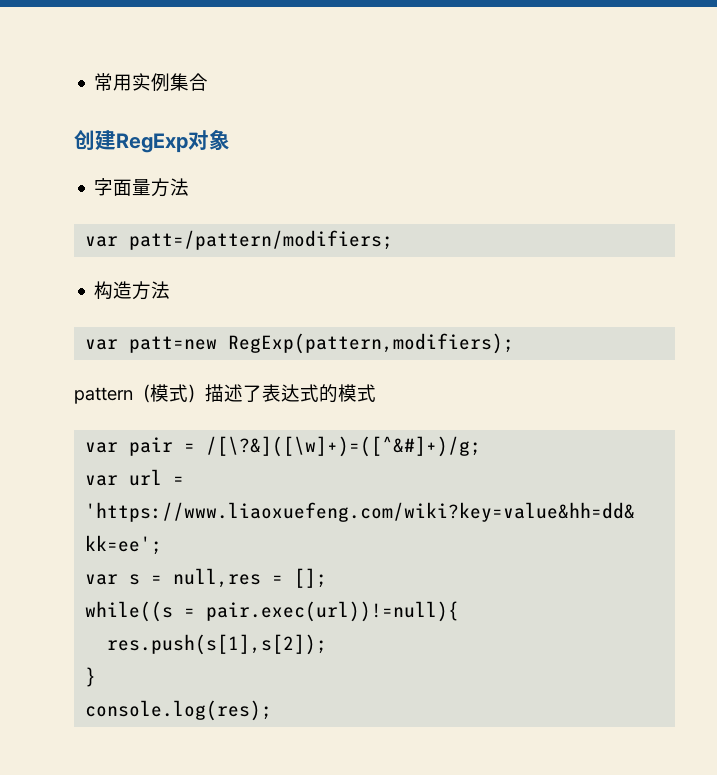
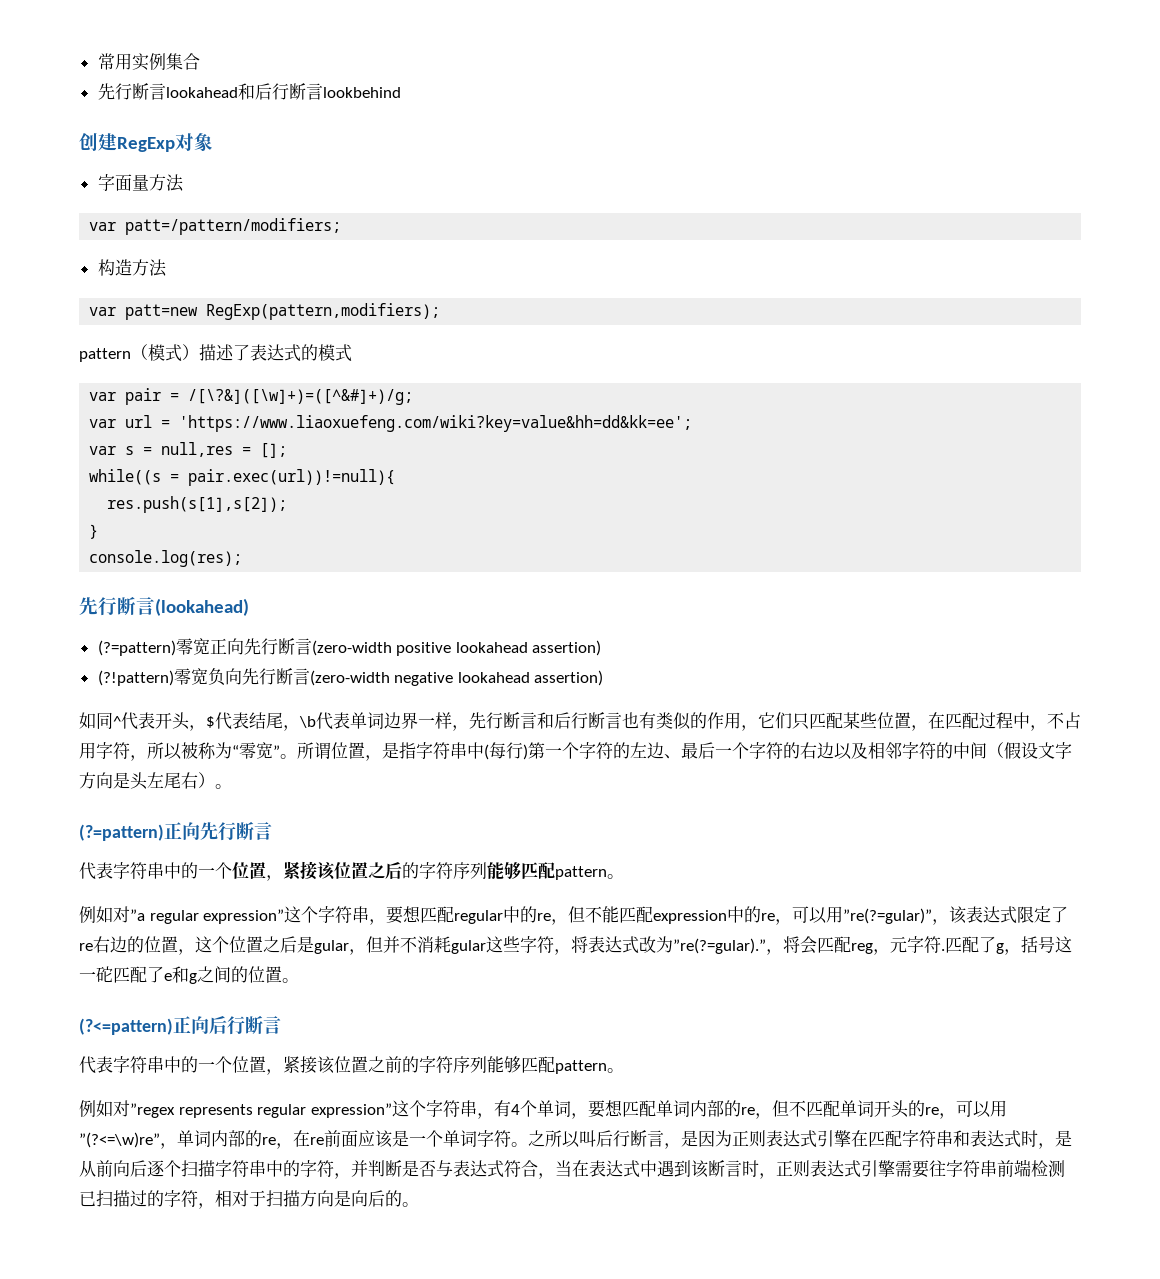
(209, 82) none -> [97,83,401,100] // 先行断言lookahead和后行断言lookbehind
(273, 710) none -> [79,596,249,616] [97,638,602,656] [97,668,604,686] [79,712,1081,731] [79,742,1072,761] [79,772,232,790] [79,821,272,841] [79,861,624,881] [79,906,1069,925] [79,936,1072,955] [79,966,299,984] [79,1015,281,1035] [79,1056,624,1075] [79,1100,1007,1119] [79,1130,1072,1149] [79,1159,1065,1179] [79,1190,419,1209] // 先行断言(lookahead) // (?=pattern)零宽正向先行断言(zero-width positive lookahead assertion) // (?!pattern)零宽负向先行断言(zero-width negative lookahead assertion) // 如同^代表开头，$代表结尾，\b代表单词边界一样，先行断言和后行断言也有类似的作用，它们只匹配某些位置，在匹配过程中，不占用字符，所以被称为“零宽”。所谓位置，是指字符串中(每行)第一个字符的左边、最后一个字符的右边以及相邻字符的中间（假设文字方向是头左尾右）。 // (?=pattern)正向先行断言 // 代表字符串中的一个位置，紧接该位置之后的字符序列能够匹配pattern。 // 例如对”a regular expression”这个字符串，要想匹配regular中的re，但不能匹配expression中的re，可以用”re(?=gular)”，该表达式限定了re右边的位置，这个位置之后是gular，但并不消耗gular这些字符，将表达式改为”re(?=gular).”，将会匹配reg，元字符.匹配了g，括号这一砣匹配了e和g之间的位置。 // (?<=pattern)正向后行断言 // 代表字符串中的一个位置，紧接该位置之前的字符序列能够匹配pattern。 // 例如对”regex represents regular expression”这个字符串，有4个单词，要想匹配单词内部的re，但不匹配单词开头的re，可以用”(?<=\w)re”，单词内部的re，在re前面应该是一个单词字符。之所以叫后行断言，是因为正则表达式引擎在匹配字符串和表达式时，是从前向后逐个扫描字符串中的字符，并判断是否与表达式符合，当在表达式中遇到该断言时，正则表达式引擎需要往字符串前端检测已扫描过的字符，相对于扫描方向是向后的。

